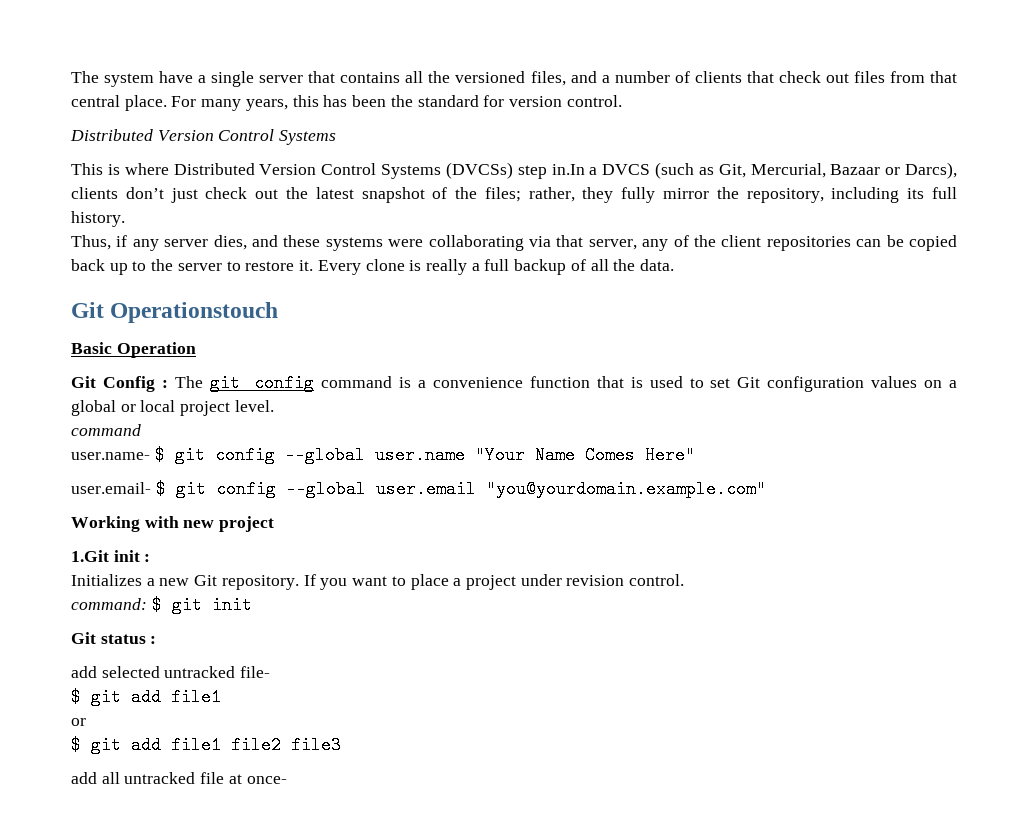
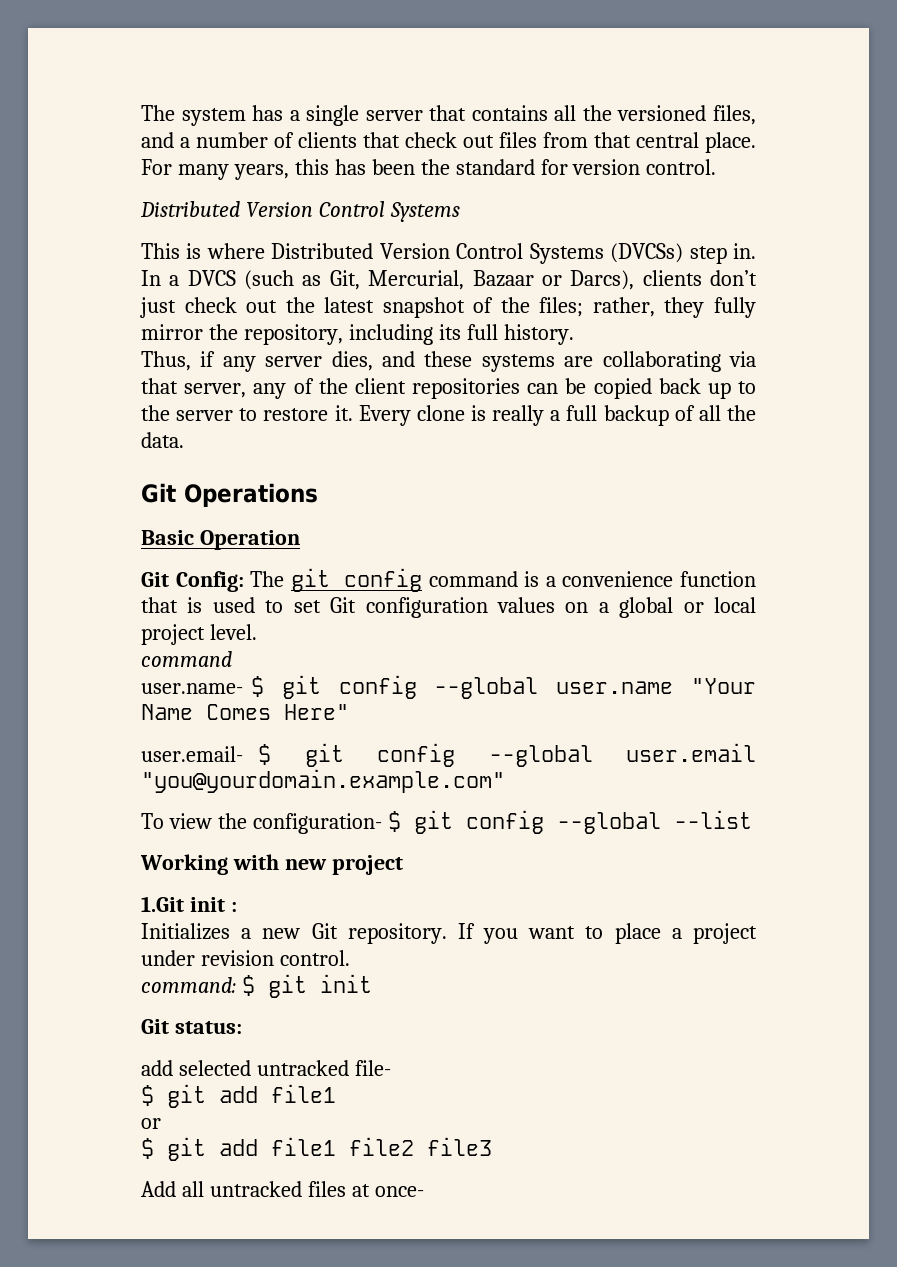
[159,71,194,83] have -> [252,105,284,121] has
[551,164,585,175] in.In -> [733,243,756,259] [141,270,161,286] in. In
[388,239,424,247] were -> [564,356,594,367] are
[110,302,279,323] Operationstouch -> [184,483,318,507] Operations
[102,376,168,392] Config : -> [175,571,244,592] Config:
(766, 489) none -> [141,810,752,834] // To view the configuration- $ git config --global --list
[100,634,157,644] status : -> [174,1021,242,1034] status:
[71,772,97,784] add -> [141,1181,176,1197] Add
[200,772,225,784] file -> [307,1181,346,1197] files

